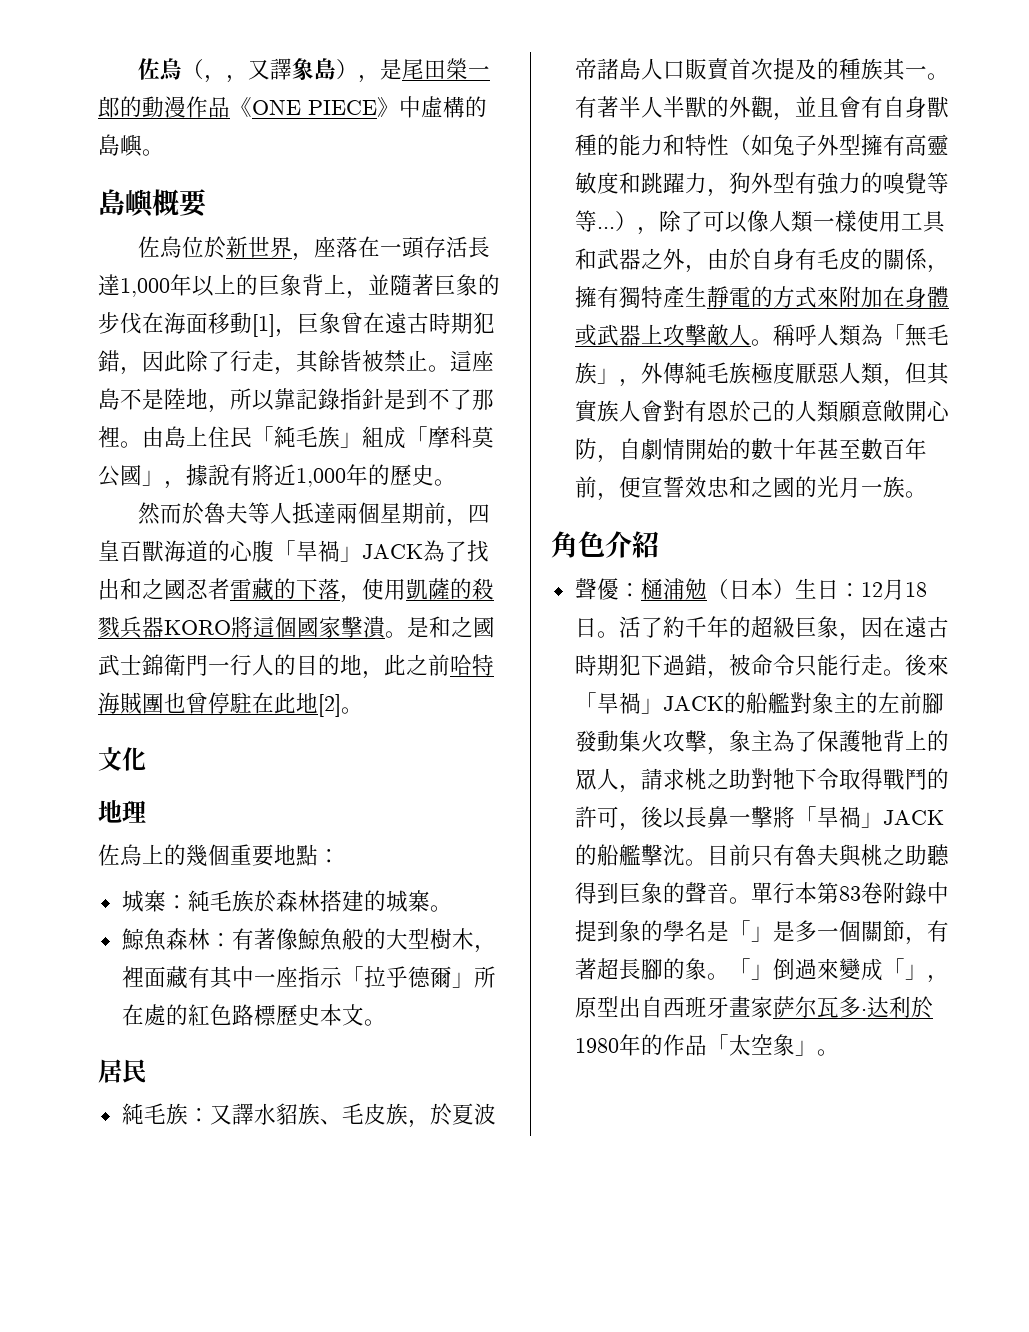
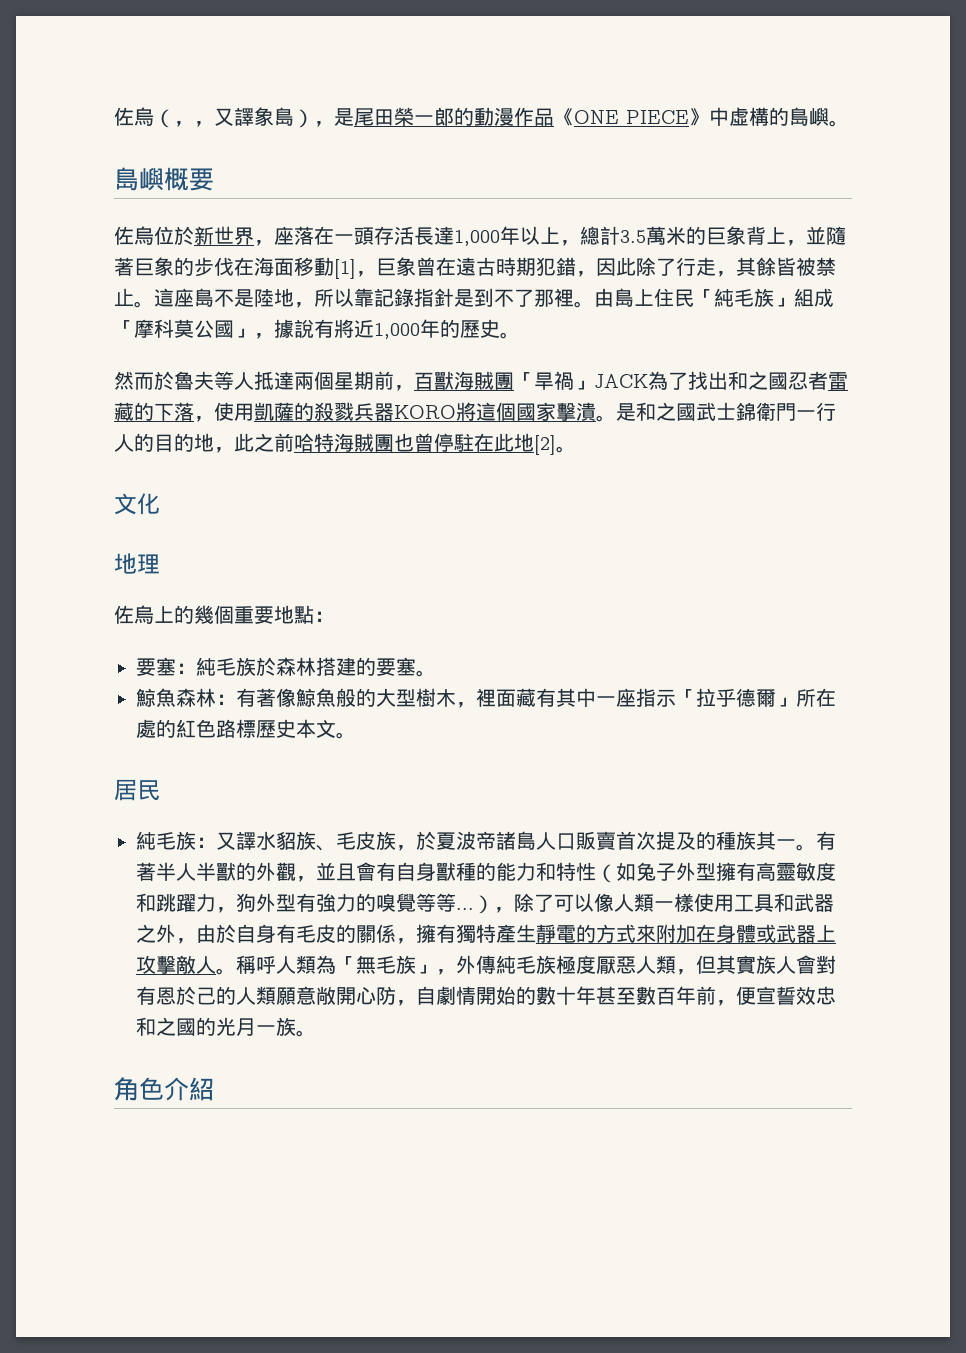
(236, 284) none -> [560,226,686,246] ，總計3.5萬米
[468,504,491,523] [98,540,274,562] 四皇百獸海道的心腹 -> [414,371,514,390] 百獸海賊團
[121,890,166,912] 城寨 -> [136,657,176,676] 要塞
[385,890,430,912] 城寨 -> [376,657,416,676] 要塞
[574,578,927,600] [574,616,949,641] [574,654,949,679] [574,692,944,714] [574,730,949,755] [574,768,949,793] [574,806,944,831] [574,844,949,867] [574,882,949,904] [574,920,949,945] [574,958,949,983] [574,996,933,1019] [574,1034,839,1056] // 聲優：樋浦勉（日本）生日：12月18日。活了約千年的超級巨象，因在遠古時期犯下過錯，被命令只能行走。後來「旱禍」JACK的船艦對象主的左前腳發動集火攻擊，象主為了保護牠背上的眾人，請求桃之助對牠下令取得戰鬥的許可，後以長鼻一擊將「旱禍」JACK的船艦擊沈。目前只有魯夫與桃之助聽得到巨象的聲音。單行本第83卷附錄中提到象的學名是「」是多一個關節，有著超長腳的象。「」倒過來變成「」，原型出自西班牙畫家萨尔瓦多·达利於1980年的作品「太空象」。 -> (214, 1089) none

